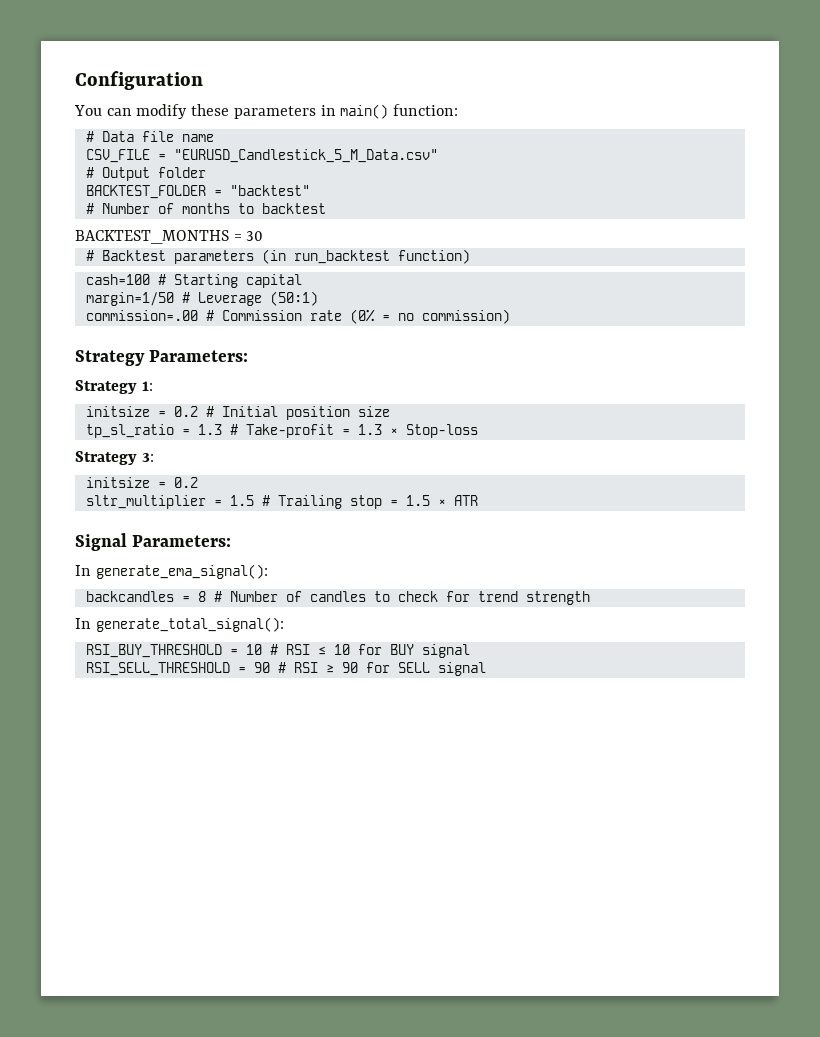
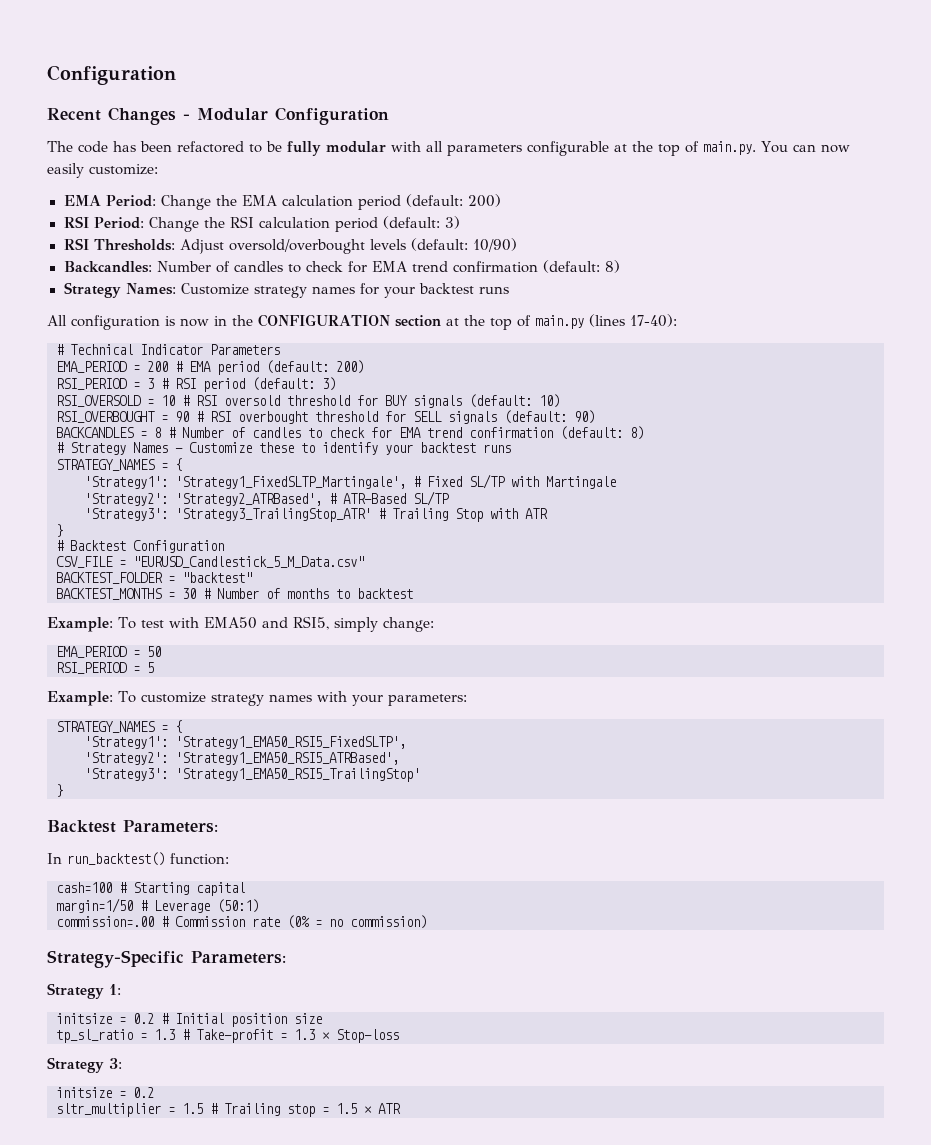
[75,71,203,90] [74,104,459,119] [85,131,214,142] Configuration // You can modify these parameters in main() function: // # Data file name -> [47,65,176,85] [47,107,389,125] [47,141,850,156] [47,163,158,178] [63,194,501,210] [63,216,460,232] [63,238,517,254] [63,260,620,273] [63,282,509,298] [47,314,677,330] [56,344,280,355] [56,360,364,375] [56,377,336,392] [56,394,560,408] [56,410,595,424] [56,426,644,440] [56,442,511,455] [56,458,182,471] [84,474,616,489] [84,491,449,506] [84,508,548,522] [56,524,63,537] [56,540,224,553] Configuration // Recent Changes - Modular Configuration // The code has been refactored to be fully modular with all parameters configurable at the top of main.py. You can now easily customize: // EMA Period: Change the EMA calculation period (default: 200) // RSI Period: Change the RSI calculation period (default: 3) // RSI Thresholds: Adjust oversold/overbought levels (default: 10/90) // Backcandles: Number of candles to check for EMA trend confirmation (default: 8) // Strategy Names: Customize strategy names for your backtest runs // All configuration is now in the CONFIGURATION section at the top of main.py (lines 17-40): // # Technical Indicator Parameters // EMA_PERIOD = 200 # EMA period (default: 200) // RSI_PERIOD = 3 # RSI period (default: 3) // RSI_OVERSOLD = 10 # RSI oversold threshold for BUY signals (default: 10) // RSI_OVERBOUGHT = 90 # RSI overbought threshold for SELL signals (default: 90) // BACKCANDLES = 8 # Number of candles to check for EMA trend confirmation (default: 8) // # Strategy Names - Customize these to identify your backtest runs // STRATEGY_NAMES = { // 'Strategy1': 'Strategy1_FixedSLTP_Martingale', # Fixed SL/TP with Martingale // 'Strategy2': 'Strategy2_ATRBased', # ATR-Based SL/TP // 'Strategy3': 'Strategy3_TrailingStop_ATR' # Trailing Stop with ATR // } // # Backtest Configuration
[85,167,206,181] // # Output folder -> (364, 562) none
(310, 190) none -> [56,588,196,600] BACKTEST_MONTHS = 30
[75,230,264,244] [85,249,470,264] BACKTEST_MONTHS = 30 // # Backtest parameters (in run_backtest function) -> [47,616,434,632] [56,646,161,658] [56,662,154,674] [47,691,467,706] [56,720,182,733] [84,736,406,749] [84,752,399,765] [84,768,420,782] [56,784,63,797] [47,820,218,833] [47,852,229,866] Example: To test with EMA50 and RSI5, simply change: // EMA_PERIOD = 50 // RSI_PERIOD = 5 // Example: To customize strategy names with your parameters: // STRATEGY_NAMES = { // 'Strategy1': 'Strategy1_EMA50_RSI5_FixedSLTP', // 'Strategy2': 'Strategy1_EMA50_RSI5_ATRBased', // 'Strategy3': 'Strategy1_EMA50_RSI5_TrailingStop' // } // Backtest Parameters: // In run_backtest() function:
[75,350,145,366] Strategy -> [47,950,184,968] Strategy-Specific
[75,533,232,551] [75,564,268,579] [85,591,590,605] [75,617,284,632] [85,644,470,658] [85,662,486,676] // Signal Parameters: // In generate_ema_signal(): // backcandles = 8 # Number of candles to check for trend strength // In generate_total_signal(): // RSI_BUY_THRESHOLD = 10 # RSI ≤ 10 for BUY signal // RSI_SELL_THRESHOLD = 90 # RSI ≥ 90 for SELL signal -> (401, 1108) none

